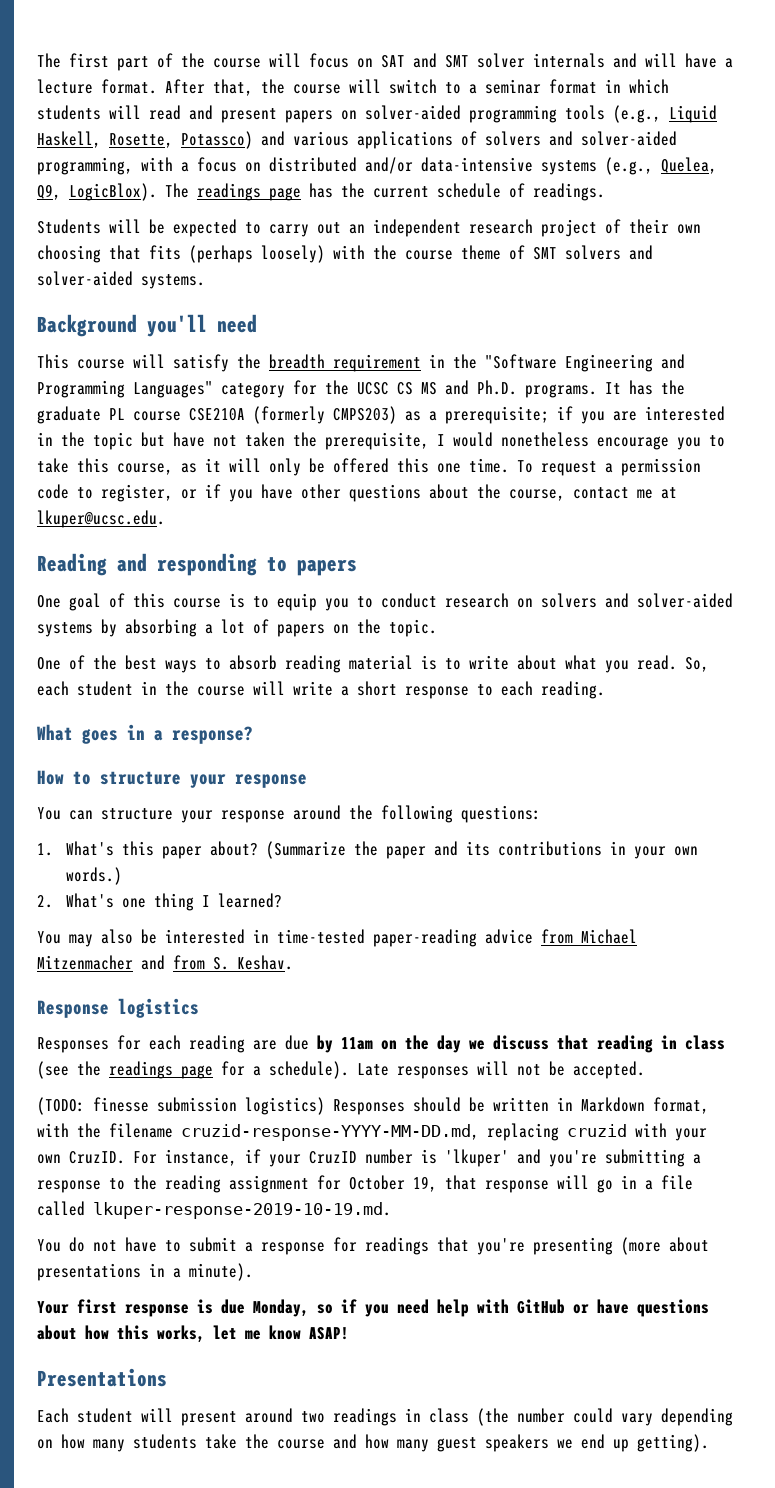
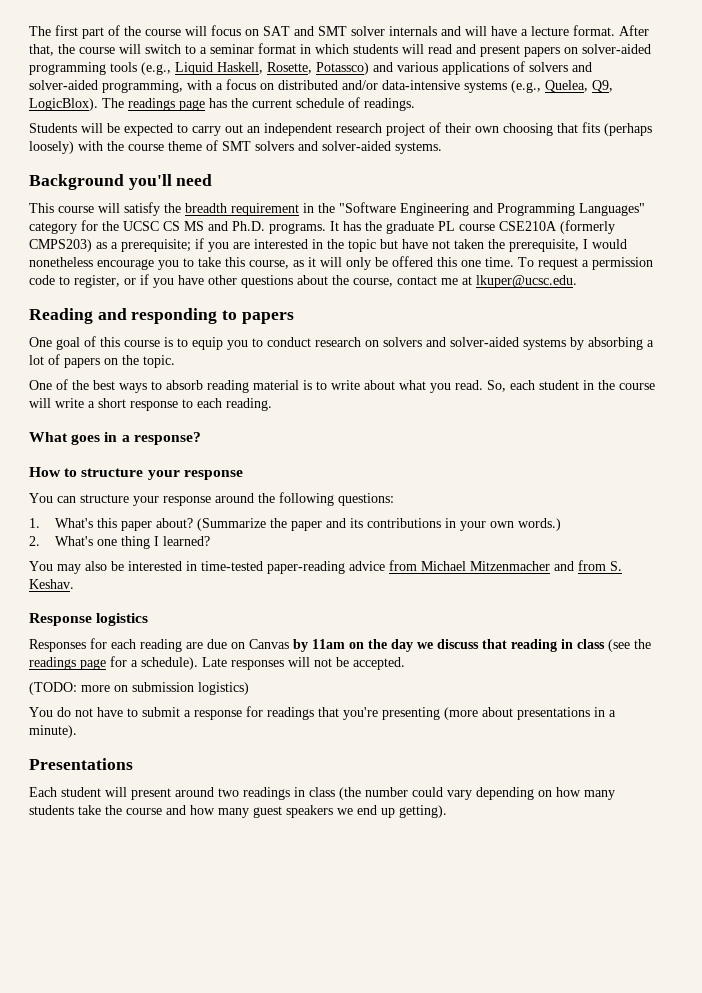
(309, 1042) none -> [231,639,289,649] on Canvas
[93,1097,149,1112] finesse -> [81,685,128,692] more on
[333,1097,709,1115] [37,1123,707,1141] [37,1149,701,1167] [37,1175,693,1193] [37,1201,391,1219] Responses should be written in Markdown format, with the filename cruzid-response-YYYY-MM-DD.md, replacing cruzid with your own CruzID. For instance, if your CruzID number is 'lkuper' and you're submitting a response to the reading assignment for October 19, that response will go in a file called lkuper-response-2019-10-19.md. -> (249, 688) none
[37,1299,709,1317] [37,1325,349,1343] // Your first response is due Monday, so if you need help with GitHub or have questions about how this works, let me know ASAP! -> (77, 731) none

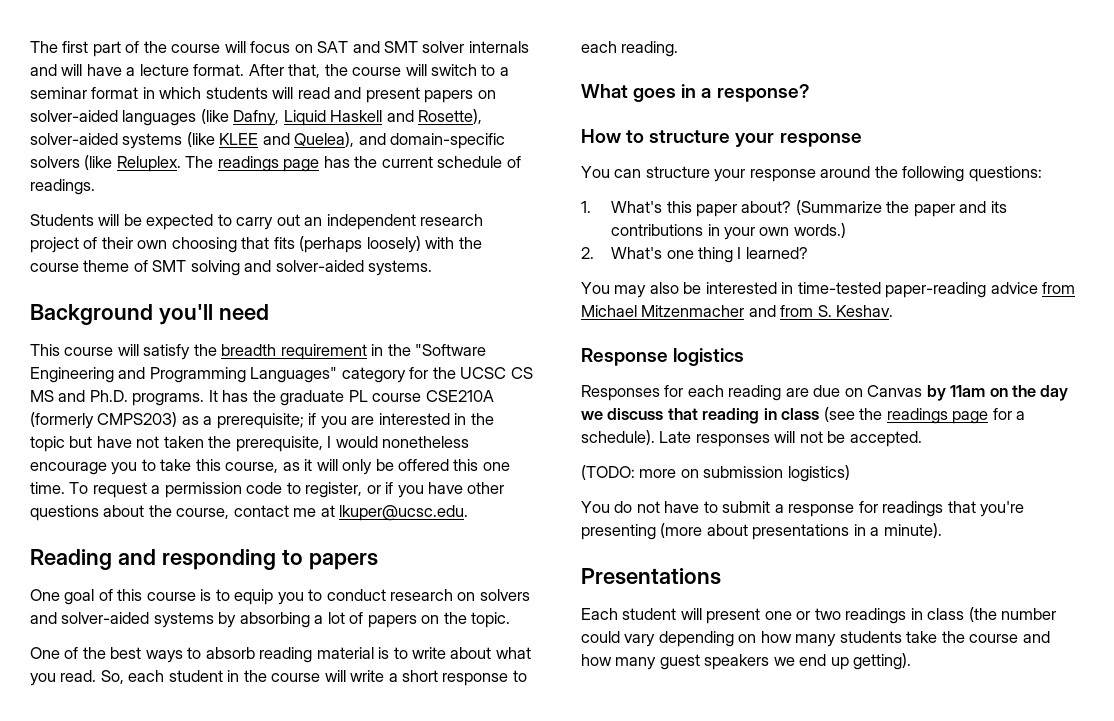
[29,61,592,75] [29,79,613,93] [29,98,98,111] programming tools (e.g., Liquid Haskell, Rosette, Potassco) and various applications of solvers and solver-aided programming, with a focus on distributed and/or data-intensive systems (e.g., Quelea, Q9, LogicBlox). -> [122,109,483,126] [30,132,506,149] [30,155,181,172] languages (like Dafny, Liquid Haskell and Rosette), solver-aided systems (like KLEE and Quelea), and domain-specific solvers (like Reluplex.
[255,141,294,151] solvers -> [190,260,240,276] solving
[175,787,214,797] around -> [764,611,811,620] one or

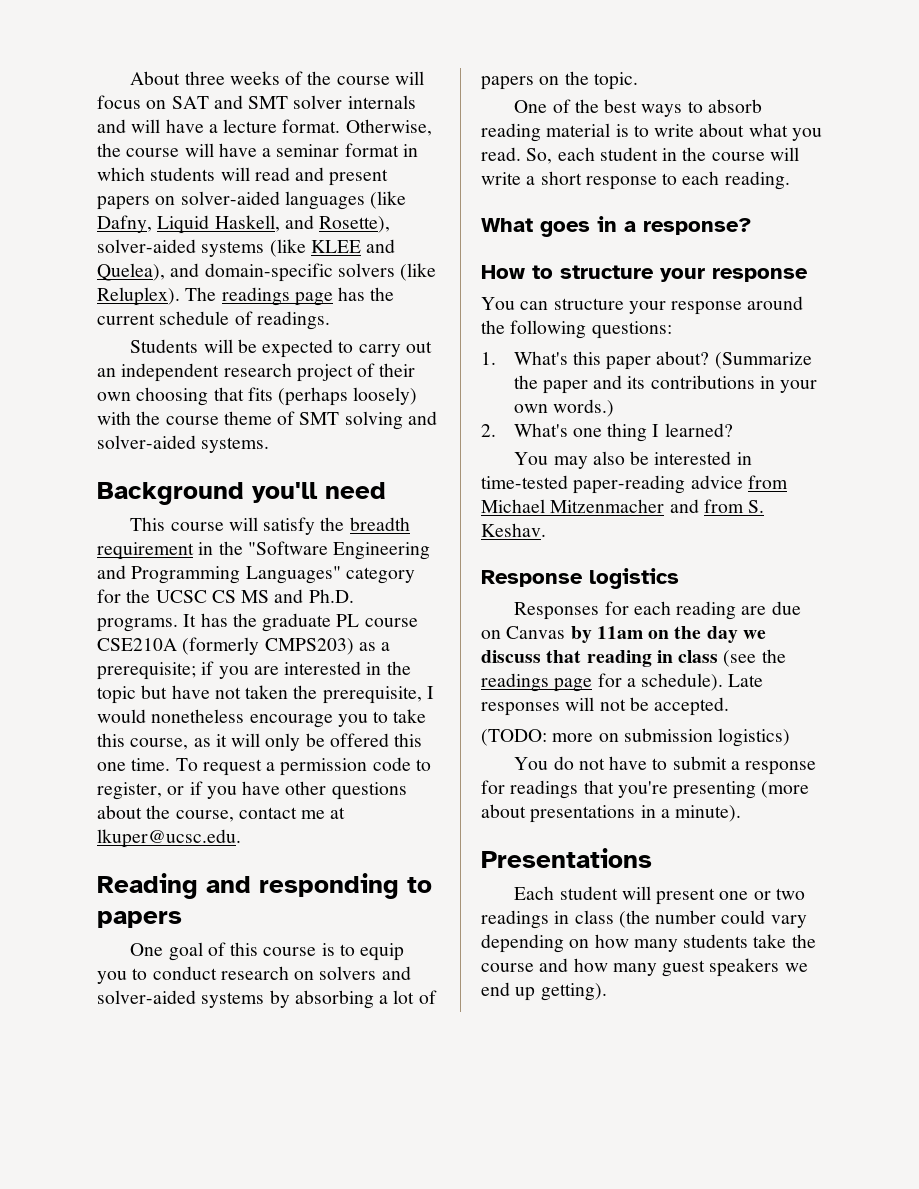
[30,41,121,57] The first part -> [130,71,280,85] About three weeks
[248,64,496,78] After that, the course will switch to -> [345,119,432,136] [97,143,257,157] Otherwise, the course will have
[330,110,383,122] Haskell -> [214,215,280,232] Haskell,
[116,156,181,172] Reluplex. -> [97,287,180,306] Reluplex).

